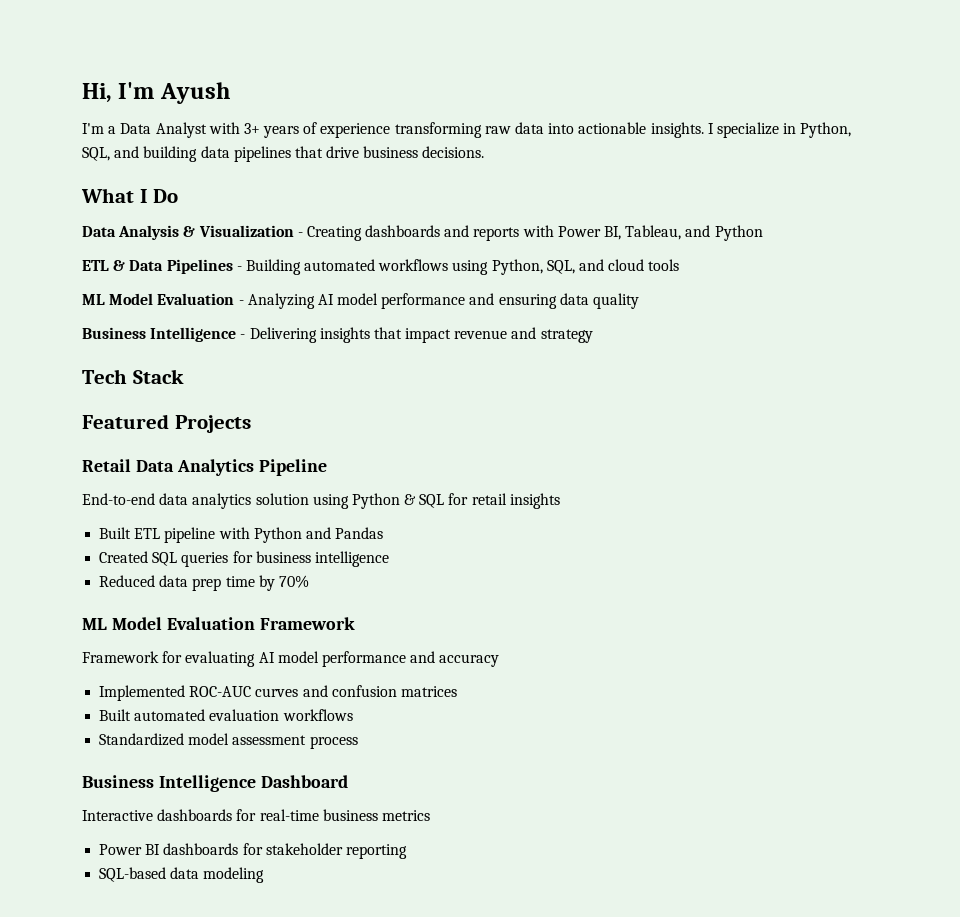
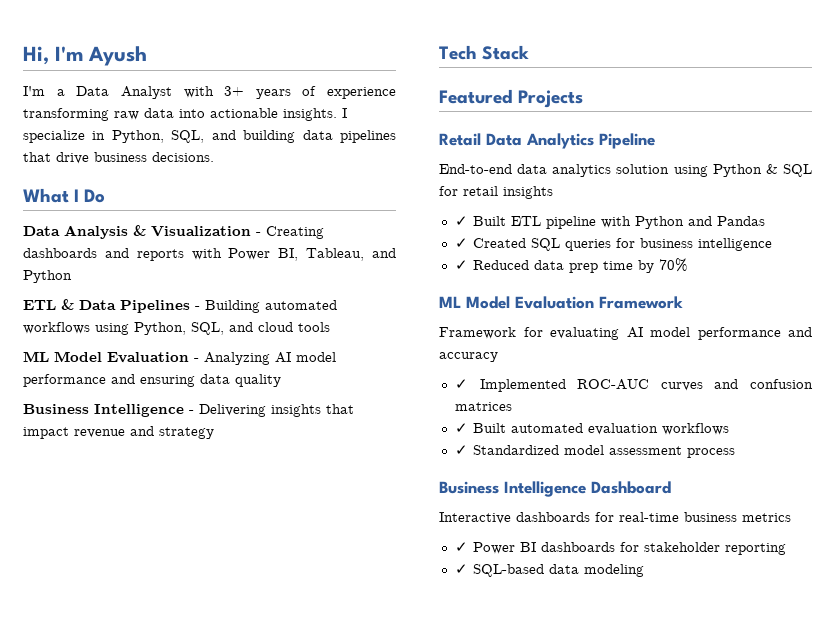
(560, 501) none -> [454,216,468,226] ✓
(384, 533) none -> [454,238,468,248] ✓
(389, 559) none -> [454,260,468,270] ✓
(500, 660) none -> [454,379,468,389] ✓
(457, 691) none -> [454,423,468,433] ✓
(353, 715) none -> [454,445,468,455] ✓
(430, 815) none -> [454,542,468,552] ✓
(407, 851) none -> [454,564,468,574] ✓

